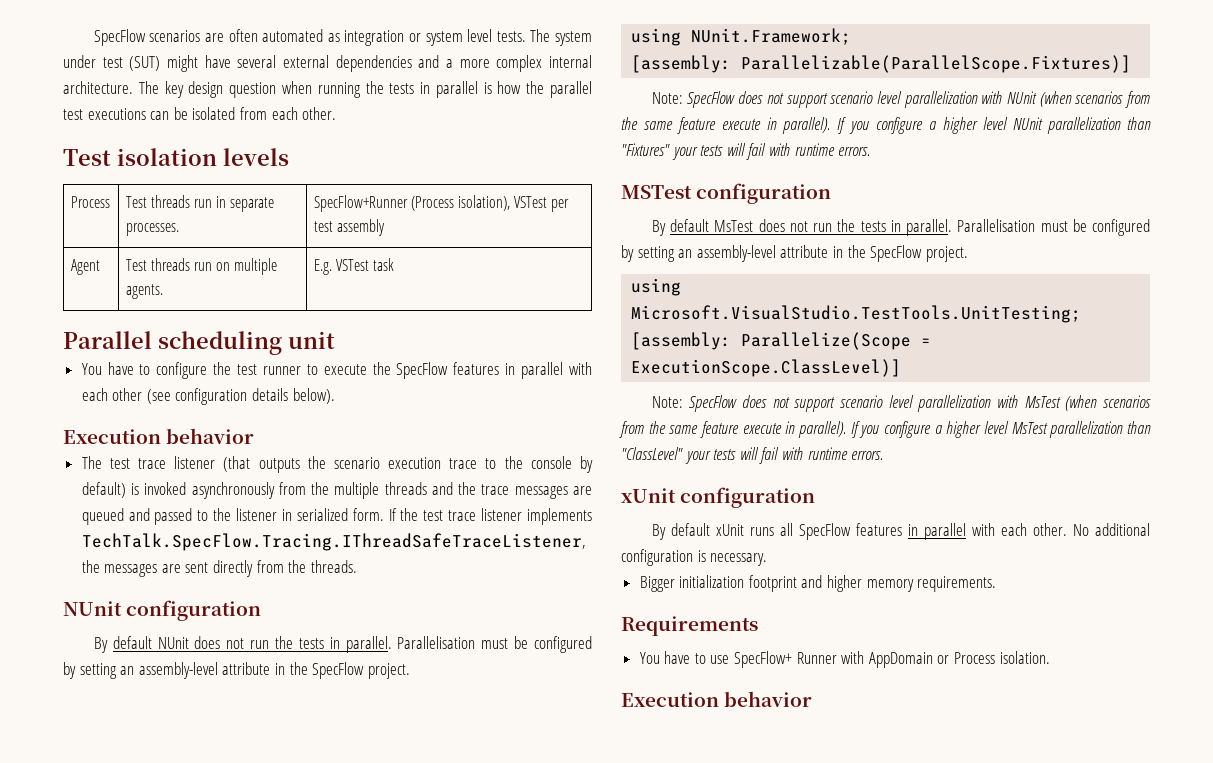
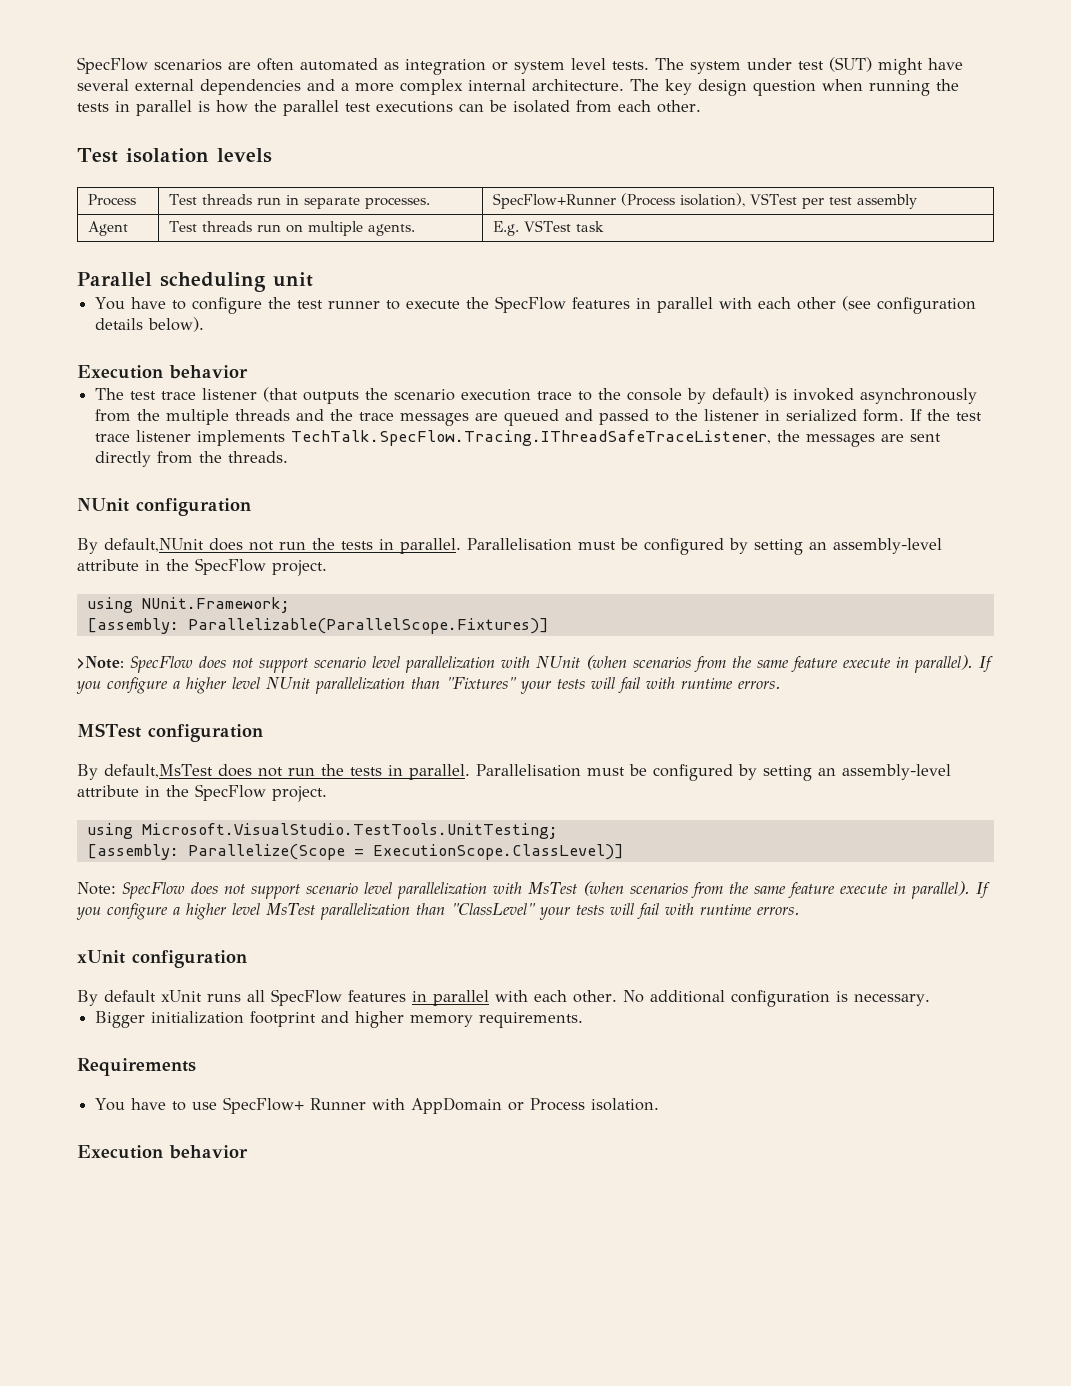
[112,636,189,649] default NUnit -> [104,538,204,552] default,NUnit
[651,92,683,104] Note: -> [77,656,124,669] >Note:
[670,219,754,232] default MsTest -> [104,764,213,778] default,MsTest

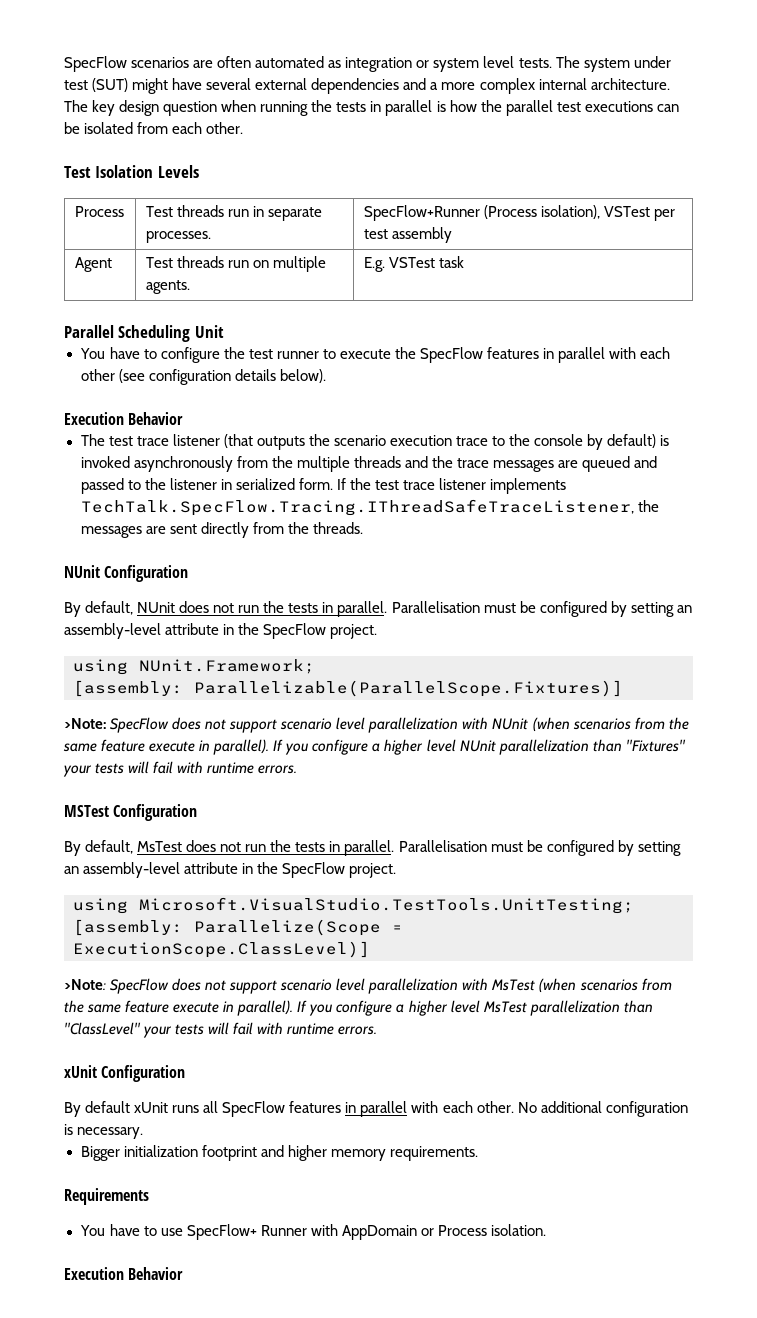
[125,148,272,163] isolation levels -> [95,165,199,178] Isolation Levels
[159,272,313,292] scheduling unit -> [118,325,224,342] Scheduling Unit
[169,365,248,379] behavior -> [128,412,184,425] Behavior
[136,498,251,516] [77,538,204,554] configuration // By default,NUnit -> [104,565,189,582] [64,601,176,617] Configuration // By default, NUnit
[147,724,263,742] [77,764,213,780] configuration // By default,MsTest -> [113,804,198,821] [64,840,183,856] Configuration // By default, MsTest
[77,882,116,895] Note: -> [64,979,106,990] >Note:
[132,950,247,968] configuration -> [101,1065,186,1082] Configuration
[169,1145,248,1159] behavior -> [128,1267,184,1280] Behavior

